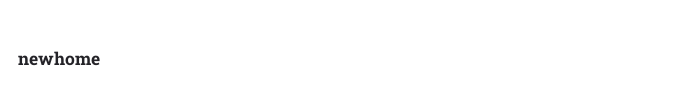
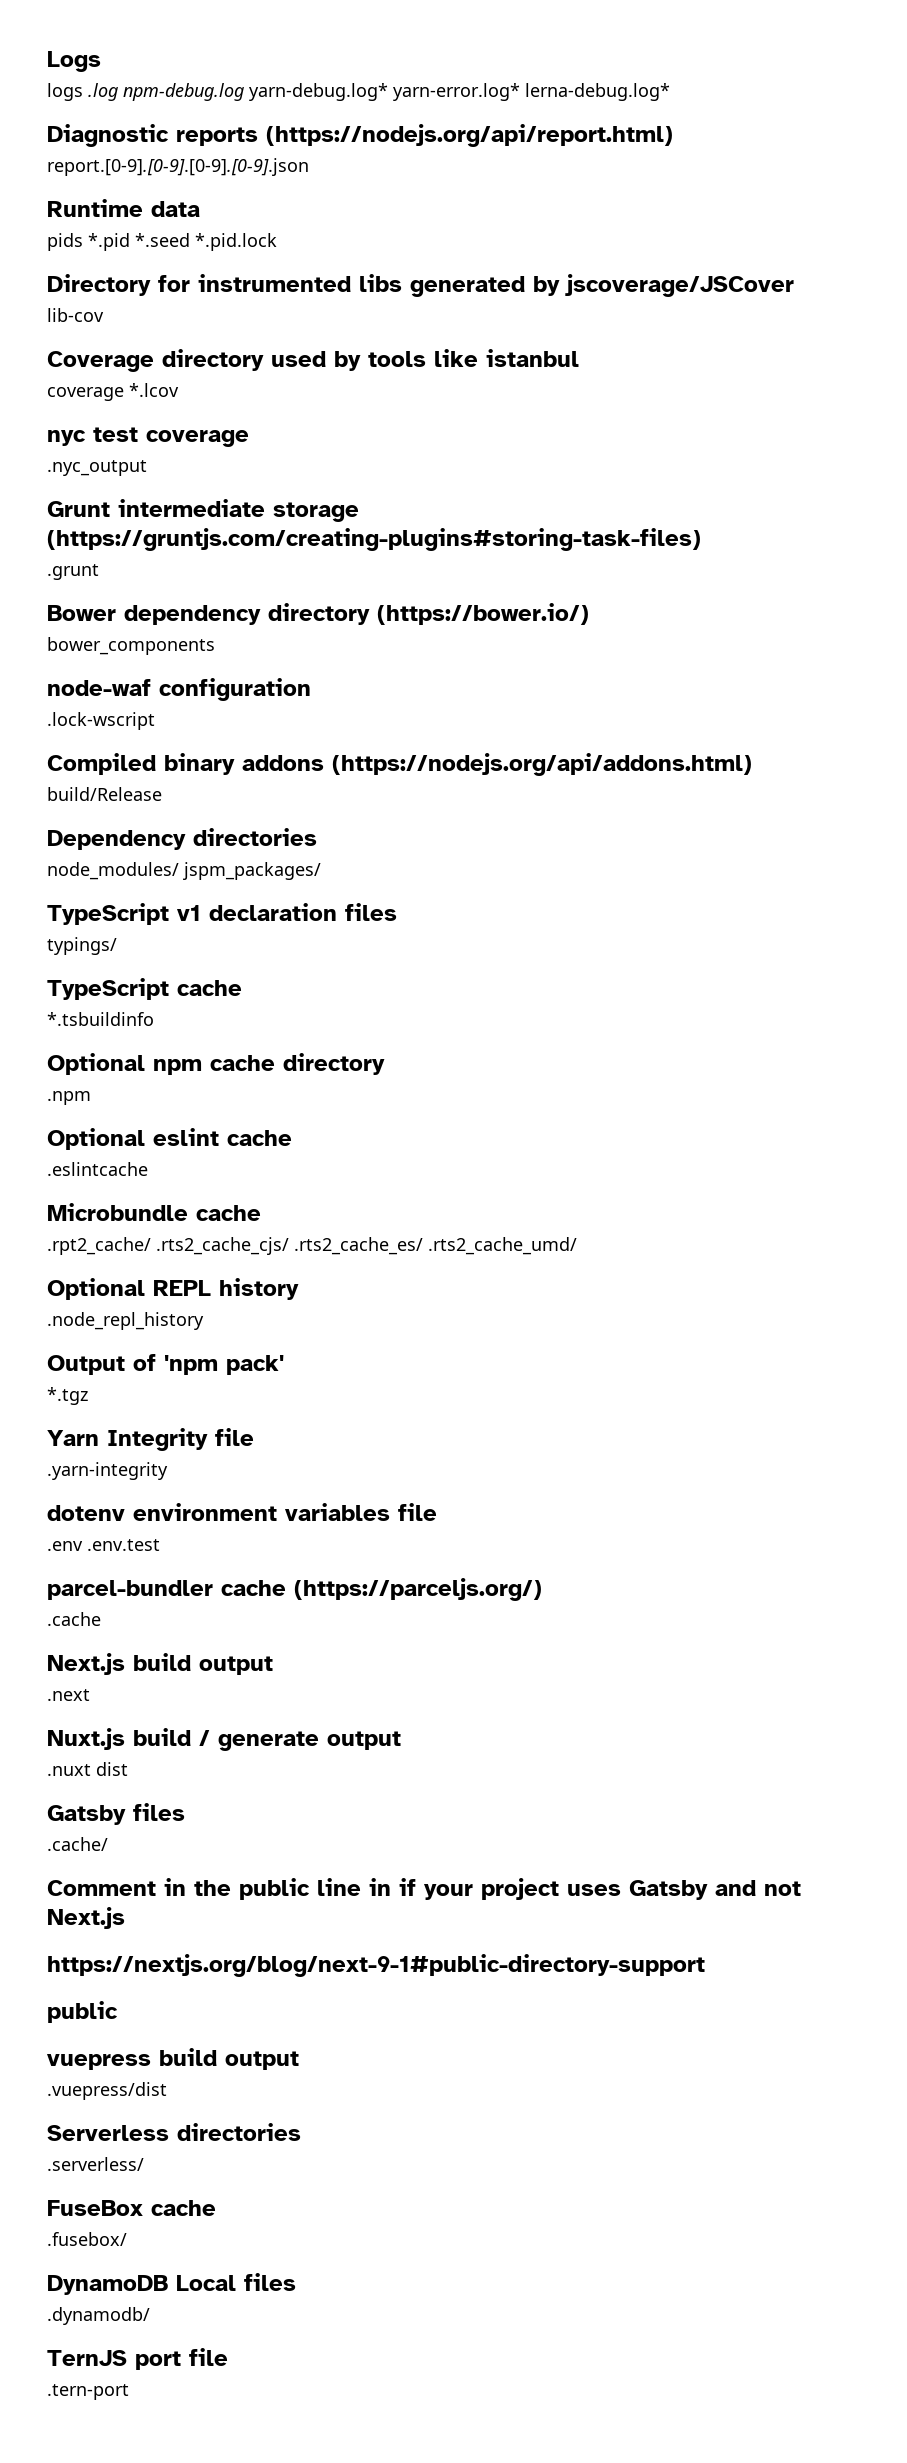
[18,51,100,66] newhome -> [47,51,101,72] [47,83,670,101] [47,124,673,147] [47,158,309,176] [47,199,200,217] [47,233,277,251] [47,274,794,297] [47,308,104,322] [47,349,579,372] [47,383,179,401] [47,427,249,447] [47,460,147,476] [47,499,359,522] [47,528,701,551] [47,564,99,580] [47,603,589,625] [47,637,215,655] [47,678,311,701] [47,712,155,730] [47,753,752,776] [47,787,162,801] [47,828,317,850] [47,862,321,880] [47,903,397,925] [47,937,117,955] [47,978,242,1000] [47,1012,154,1026] [47,1053,385,1075] [47,1091,91,1105] [47,1128,292,1150] [47,1162,148,1176] [47,1203,261,1221] [47,1237,577,1255] [47,1278,299,1300] [47,1312,204,1330] [47,1354,284,1375] [47,1387,88,1405] [47,1428,254,1451] [47,1462,168,1480] [47,1503,437,1521] [47,1539,160,1551] [47,1578,542,1601] [47,1612,101,1626] [47,1653,273,1675] [47,1689,90,1701] [47,1728,401,1751] [47,1762,128,1776] [47,1803,185,1825] [47,1837,108,1851] [47,1878,801,1900] [47,1907,125,1929] [47,1954,705,1977] [47,2001,118,2023] [47,2048,299,2070] [47,2082,167,2100] [47,2123,301,2141] [47,2157,144,2171] [47,2200,216,2216] [47,2232,127,2246] [47,2273,296,2295] [47,2307,150,2325] [47,2348,228,2370] [47,2384,129,2400] Logs // logs .log npm-debug.log yarn-debug.log* yarn-error.log* lerna-debug.log* // Diagnostic reports (https://nodejs.org/api/report.html) // report.[0-9].[0-9].[0-9].[0-9].json // Runtime data // pids *.pid *.seed *.pid.lock // Directory for instrumented libs generated by jscoverage/JSCover // lib-cov // Coverage directory used by tools like istanbul // coverage *.lcov // nyc test coverage // .nyc_output // Grunt intermediate storage (https://gruntjs.com/creating-plugins#storing-task-files) // .grunt // Bower dependency directory (https://bower.io/) // bower_components // node-waf configuration // .lock-wscript // Compiled binary addons (https://nodejs.org/api/addons.html) // build/Release // Dependency directories // node_modules/ jspm_packages/ // TypeScript v1 declaration files // typings/ // TypeScript cache // *.tsbuildinfo // Optional npm cache directory // .npm // Optional eslint cache // .eslintcache // Microbundle cache // .rpt2_cache/ .rts2_cache_cjs/ .rts2_cache_es/ .rts2_cache_umd/ // Optional REPL history // .node_repl_history // Output of 'npm pack' // *.tgz // Yarn Integrity file // .yarn-integrity // dotenv environment variables file // .env .env.test // parcel-bundler cache (https://parceljs.org/) // .cache // Next.js build output // .next // Nuxt.js build / generate output // .nuxt dist // Gatsby files // .cache/ // Comment in the public line in if your project uses Gatsby and not Next.js // https://nextjs.org/blog/next-9-1#public-directory-support // public // vuepress build output // .vuepress/dist // Serverless directories // .serverless/ // FuseBox cache // .fusebox/ // DynamoDB Local files // .dynamodb/ // TernJS port file // .tern-port

